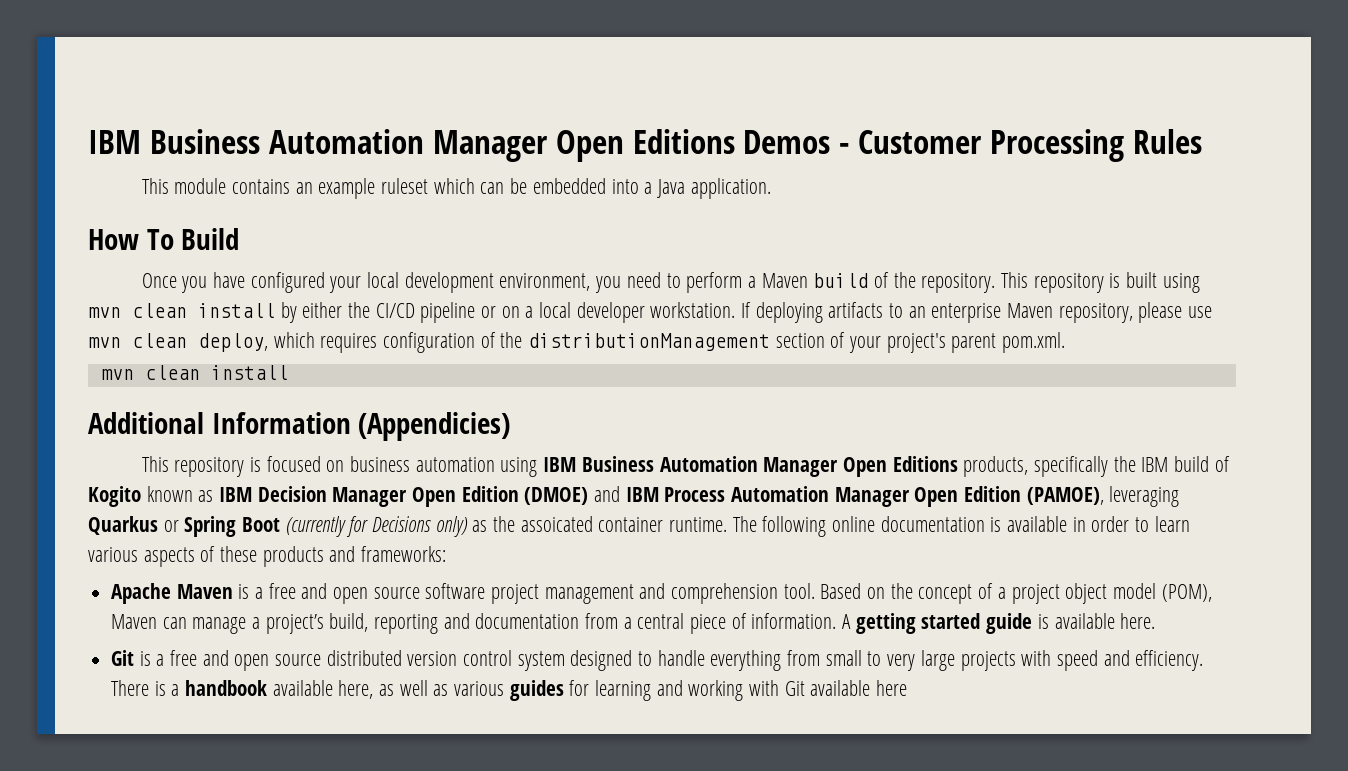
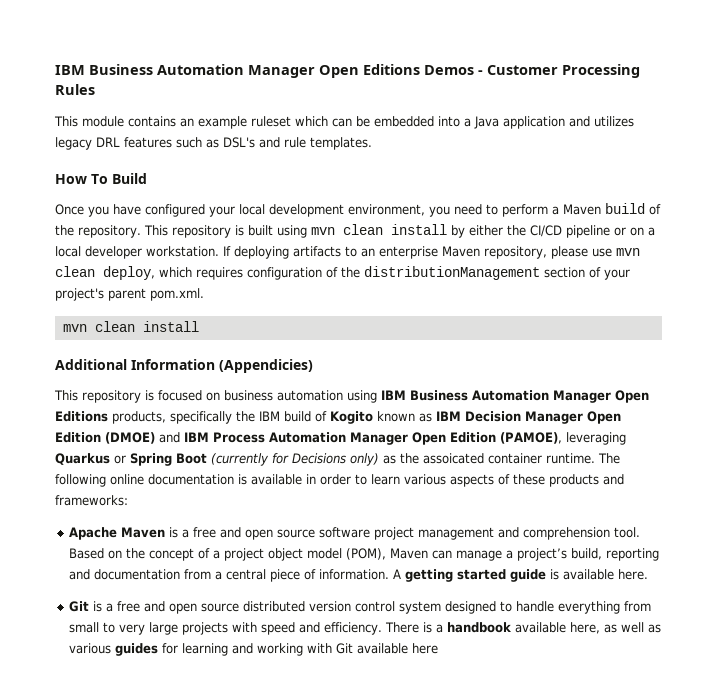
[690,178,771,199] application. -> [503,116,634,129] [55,137,372,150] application and utilizes legacy DRL features such as DSL's and rule templates.

